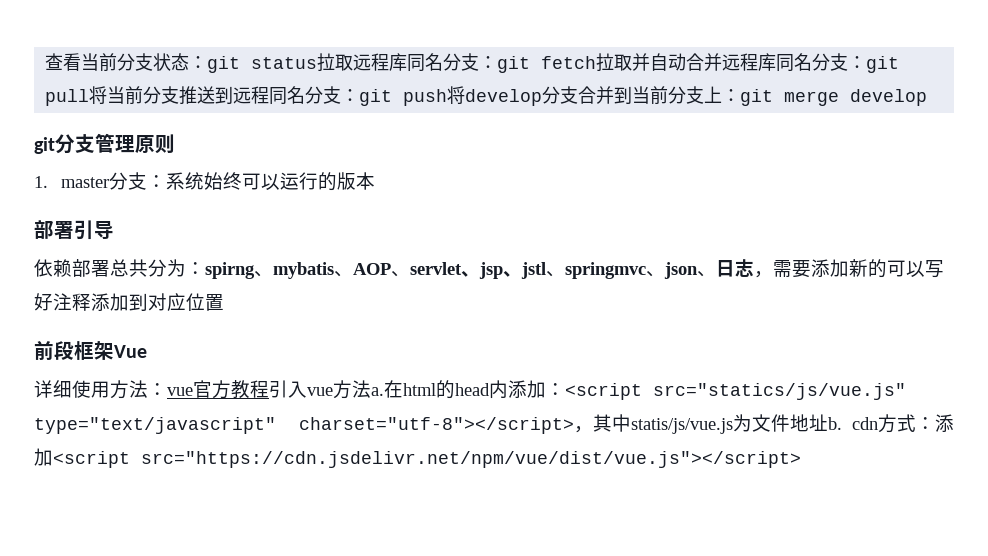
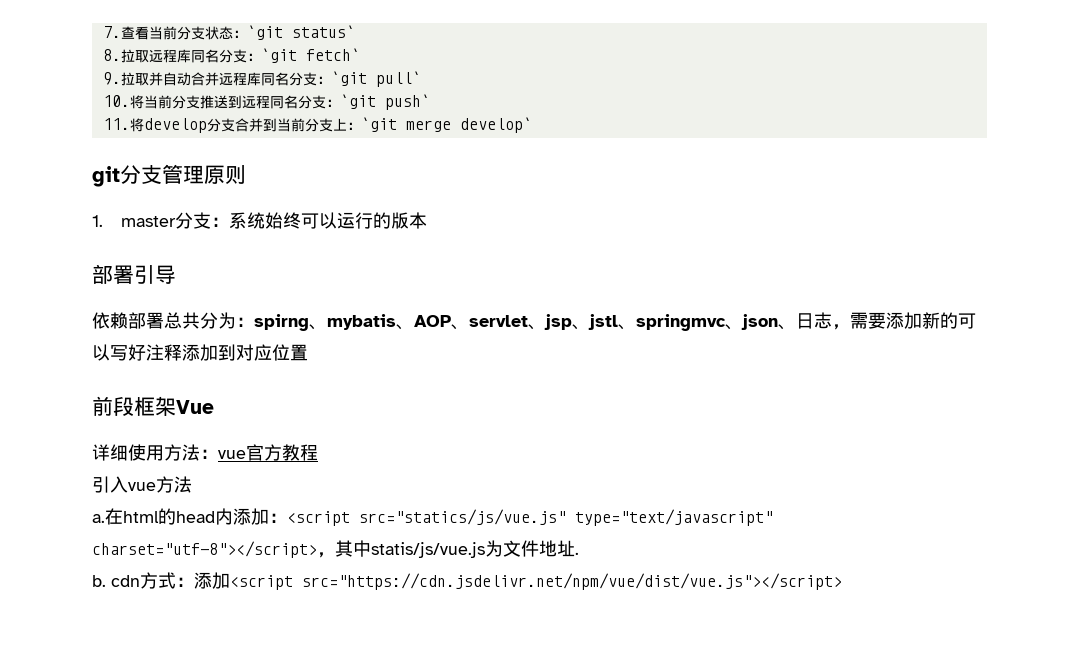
(45, 61) none -> [102,26,121,38] 7.
[207,56,318,73] git status -> [246,25,355,40] [102,49,121,61] `git status` // 8.
[497,56,597,73] git fetch -> [260,48,360,63] [102,72,121,85] `git fetch` // 9.
[866,56,900,73] [45,89,90,106] git pull -> [330,71,421,87] [102,95,130,107] `git pull` // 10.
[359,89,448,106] git push -> [339,94,430,110] [102,118,130,130] `git push` // 11.
[740,89,928,106] git merge develop -> [360,117,532,133] `git merge develop`
(269, 389) none -> (318, 452) //
(371, 389) none -> (192, 484) //
(828, 422) none -> [575,552,579,555] . //

